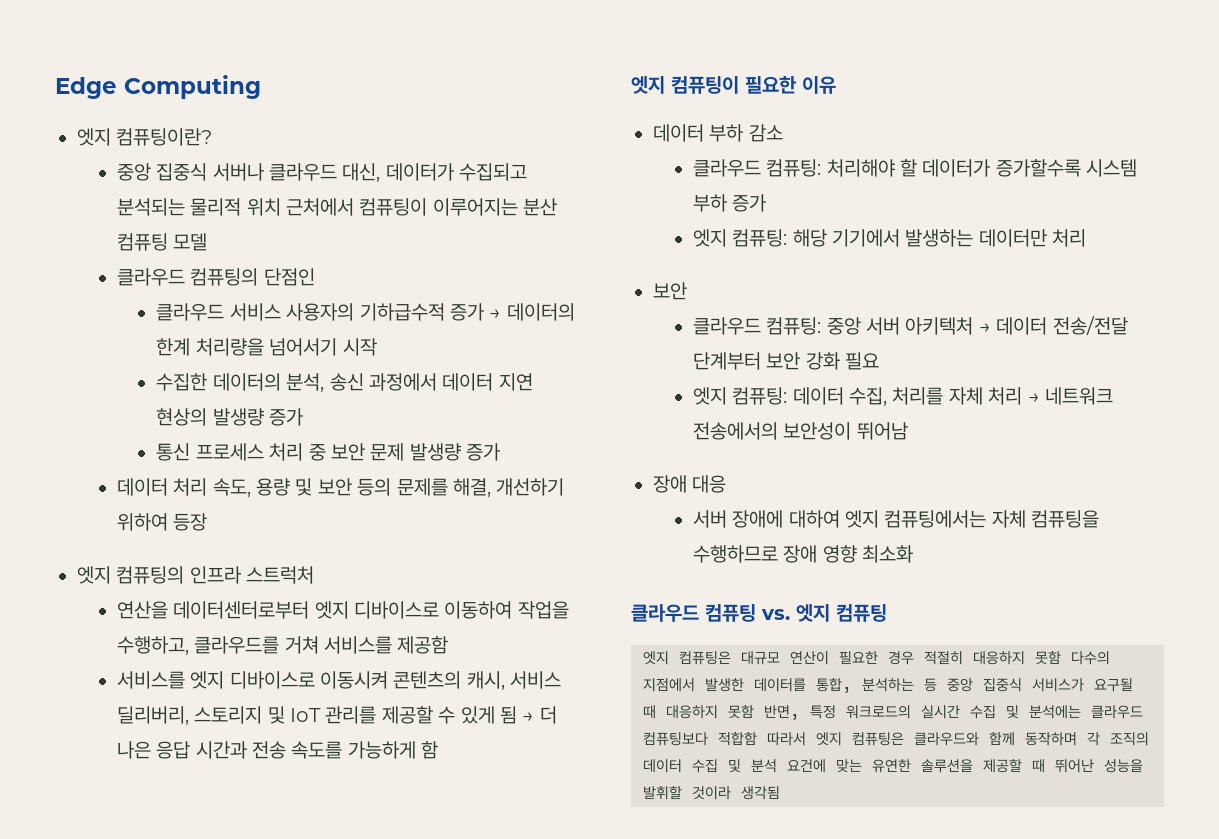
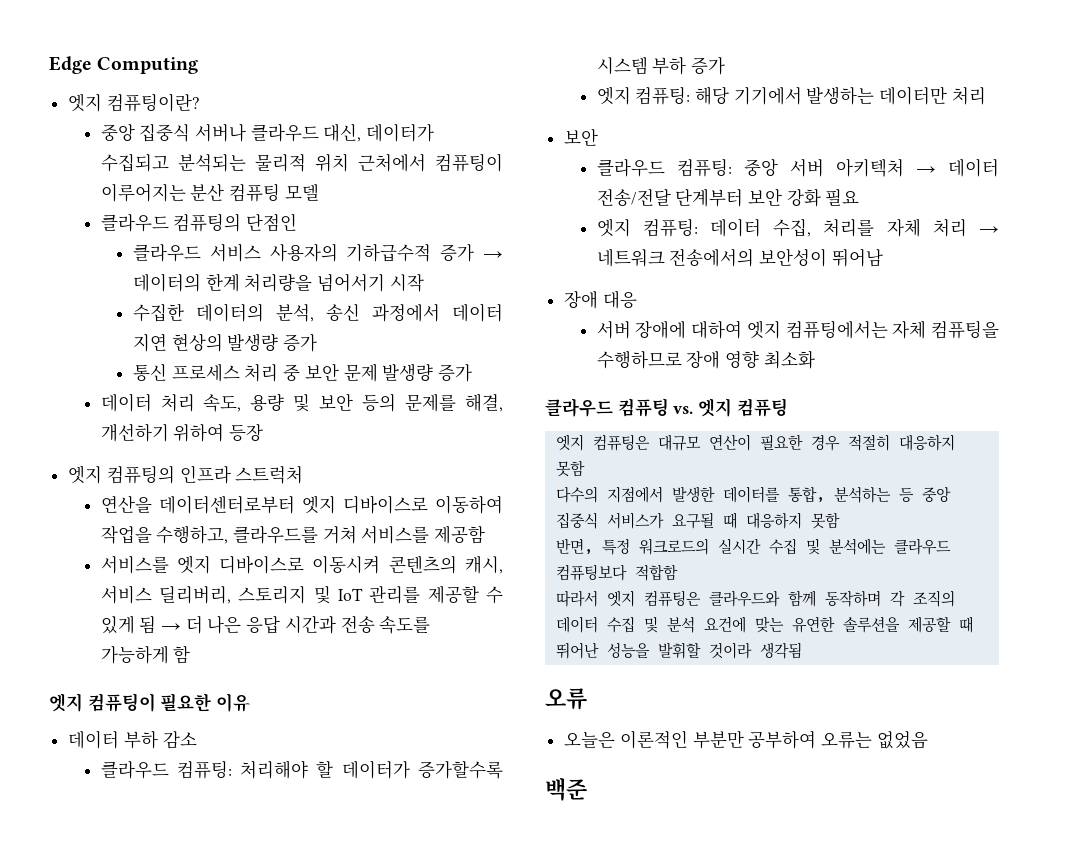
(1061, 658) none -> (585, 468) //
(754, 712) none -> (840, 520) //
(757, 739) none -> (678, 572) //
(780, 793) none -> [545,688,587,710] [564,730,928,749] [545,778,587,801] // 오류 // 오늘은 이론적인 부분만 공부하여 오류는 없었음 // 백준

